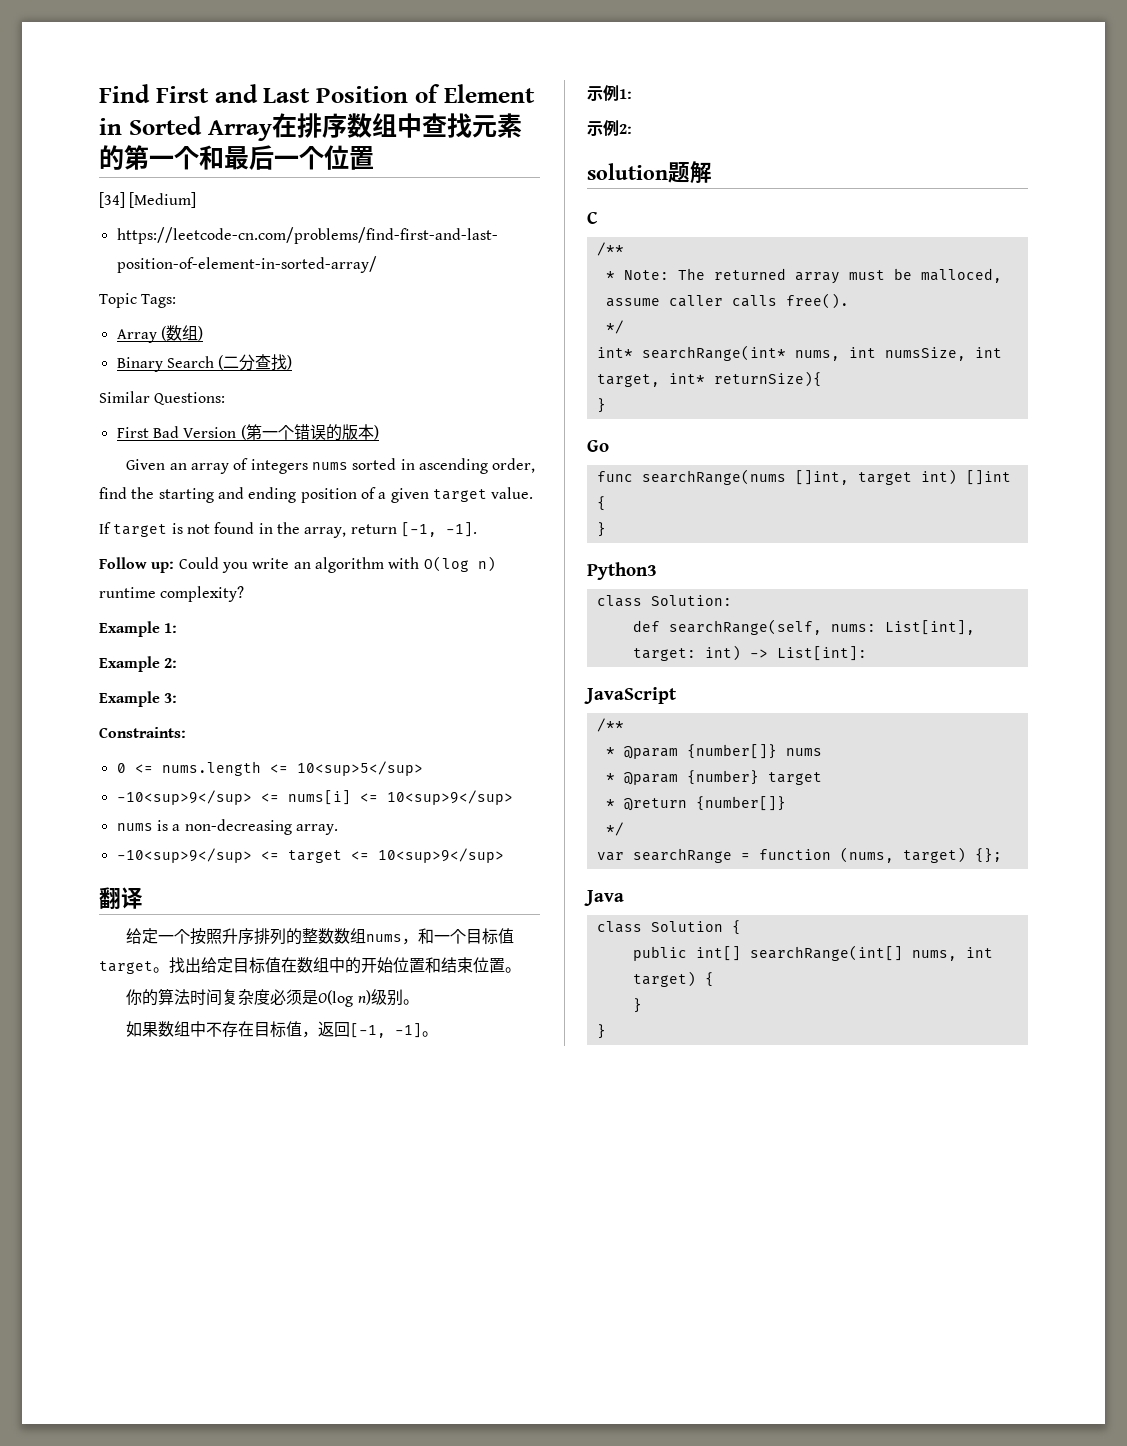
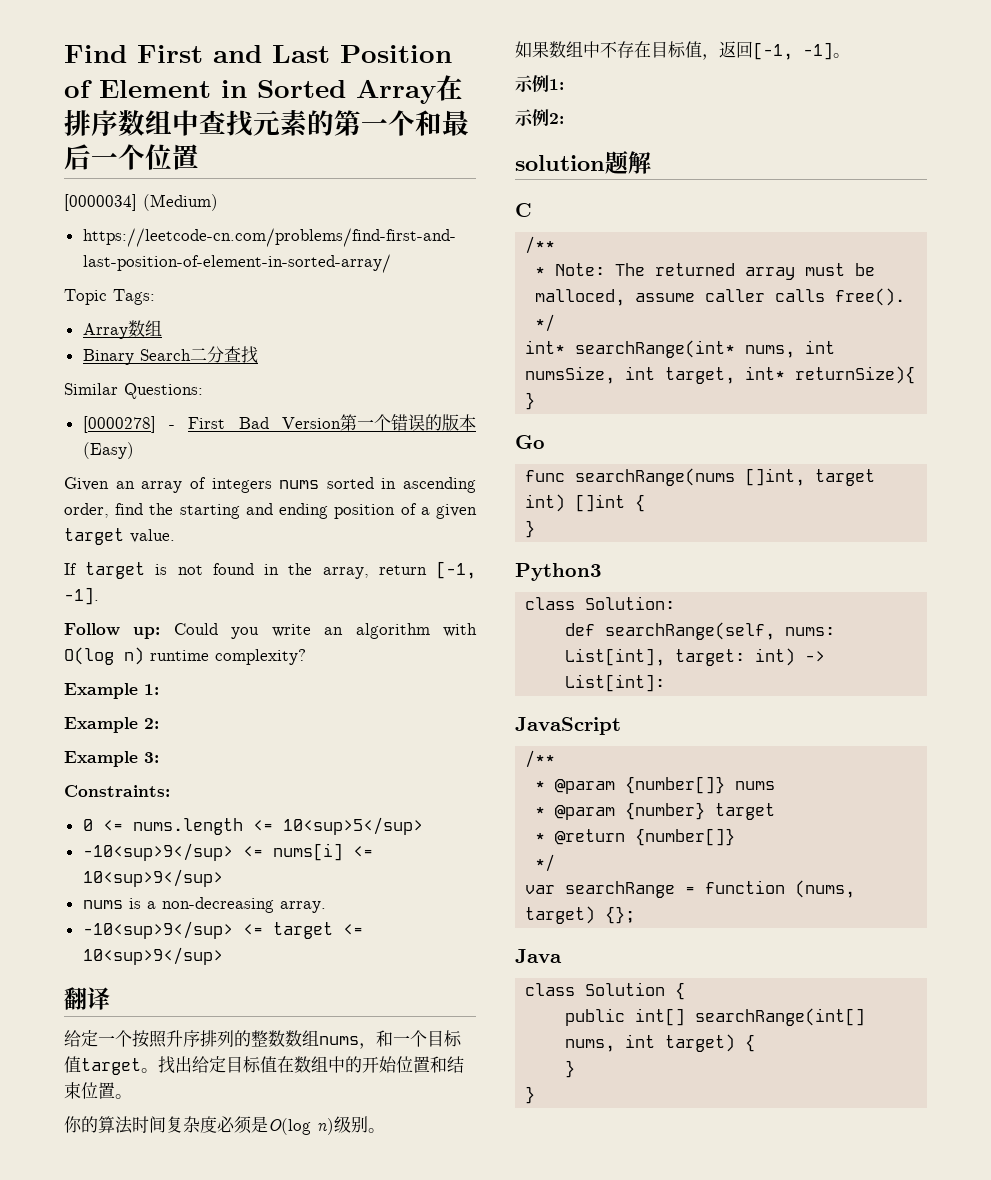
[99,192,197,208] [34] [Medium] -> [64,194,218,211] [0000034] (Medium)
[160,325,203,341] (数组) -> [127,320,162,337] 数组
[218,355,224,370] ( -> (191, 355) none
[287,355,293,370] ) -> (258, 355) none
(226, 398) none -> [82,416,176,433] [0000278] -
[240,425,246,440] ( -> (341, 423) none
[373,425,379,440] ) -> [82,442,134,459] (Easy)

